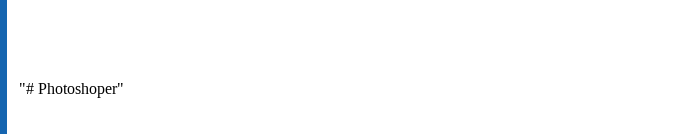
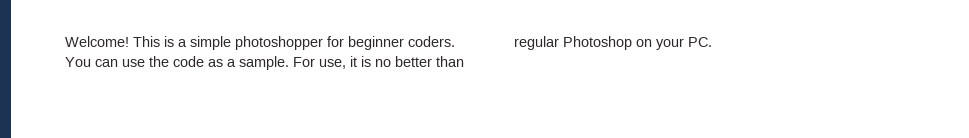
[19,83,125,98] "# Photoshoper" -> [65,36,455,50] [65,56,464,70] [514,36,712,50] Welcome! This is a simple photoshopper for beginner coders. You can use the code as a sample. For use, it is no better than regular Photoshop on your PC.

